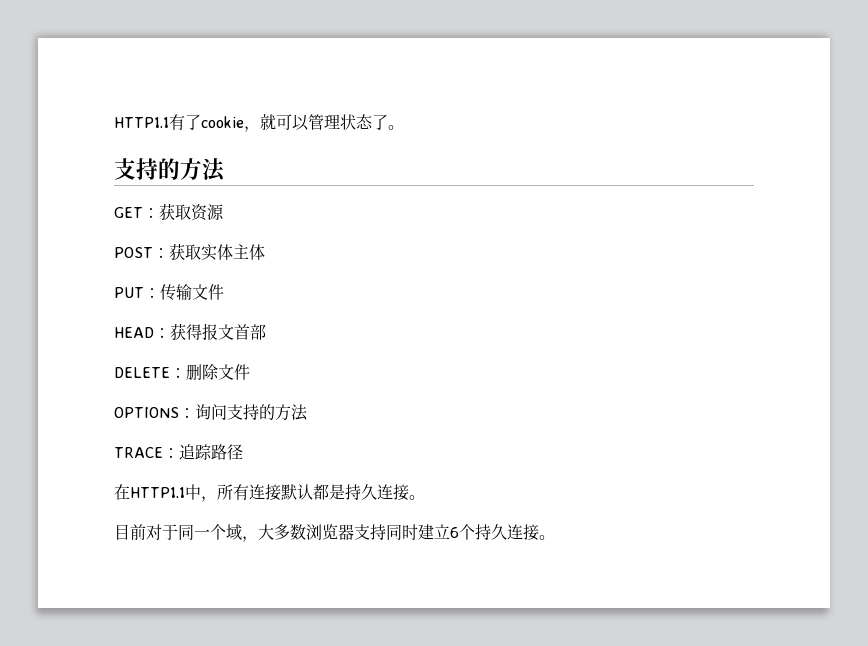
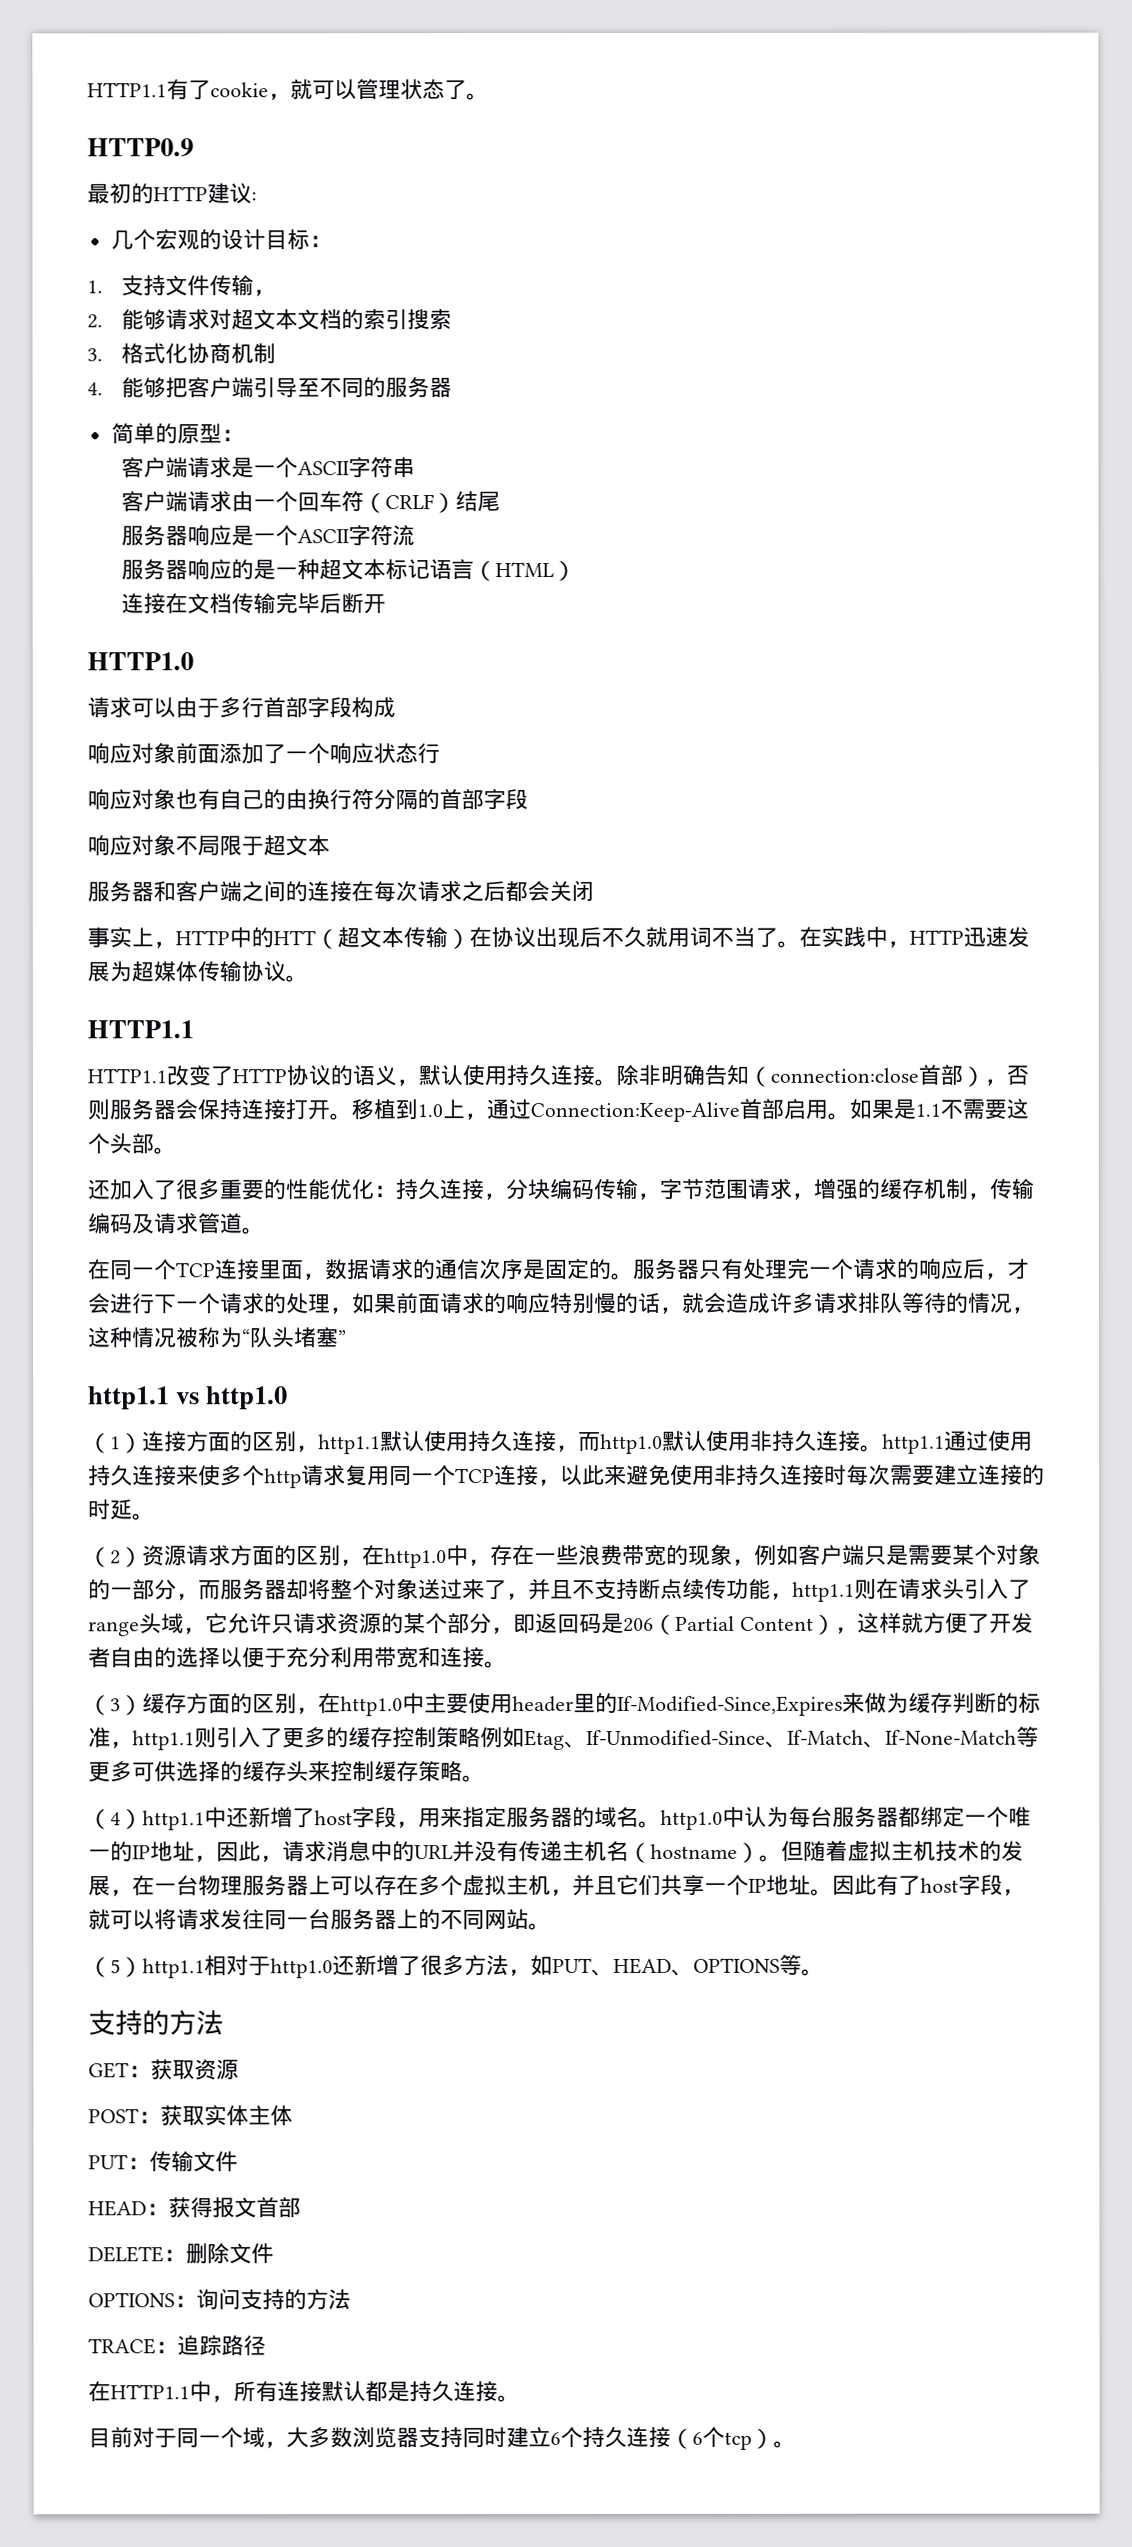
(404, 127) none -> [87,138,194,157] [87,183,257,205] [110,229,332,251] [87,275,276,297] [87,309,452,331] [87,343,276,365] [87,377,452,399] [110,423,244,445] [120,457,415,479] [120,491,500,514] [120,524,415,547] [120,558,576,582] [120,592,386,615] [87,652,194,671] [87,697,396,719] [87,742,440,765] [87,788,528,811] [87,834,330,857] [87,879,594,903] [87,926,1030,950] [87,961,308,983] [87,1020,194,1039] [87,1064,1029,1087] [87,1098,1029,1123] [87,1133,176,1155] [87,1178,1034,1201] [87,1213,264,1235] [87,1257,1030,1281] [88,1292,1035,1315] [88,1327,347,1349] [88,1386,289,1411] [88,1430,1033,1455] [88,1464,1045,1489] [88,1499,155,1521] [88,1543,1041,1569] [88,1578,1031,1602] [88,1612,1034,1637] [88,1647,507,1669] [88,1692,1041,1717] [88,1726,1039,1751] [88,1761,485,1783] [88,1806,1031,1831] [88,1840,1024,1863] [88,1874,1025,1897] [88,1908,551,1931] [88,1954,824,1979] // HTTP0.9 // 最初的HTTP建议: // 几个宏观的设计目标： // 1.支持文件传输， // 2.能够请求对超文本文档的索引搜索 // 3.格式化协商机制 // 4.能够把客户端引导至不同的服务器 // 简单的原型： // 客户端请求是一个ASCII字符串 // 客户端请求由一个回车符（CRLF）结尾 // 服务器响应是一个ASCII字符流 // 服务器响应的是一种超文本标记语言（HTML） // 连接在文档传输完毕后断开 // HTTP1.0 // 请求可以由于多行首部字段构成 // 响应对象前面添加了一个响应状态行 // 响应对象也有自己的由换行符分隔的首部字段 // 响应对象不局限于超文本 // 服务器和客户端之间的连接在每次请求之后都会关闭 // 事实上，HTTP中的HTT（超文本传输）在协议出现后不久就用词不当了。在实践中，HTTP迅速发展为超媒体传输协议。 // HTTP1.1 // HTTP1.1改变了HTTP协议的语义，默认使用持久连接。除非明确告知（connection:close首部），否则服务器会保持连接打开。移植到1.0上，通过Connection:Keep-Alive首部启用。如果是1.1不需要这个头部。 // 还加入了很多重要的性能优化：持久连接，分块编码传输，字节范围请求，增强的缓存机制，传输编码及请求管道。 // 在同一个TCP连接里面，数据请求的通信次序是固定的。服务器只有处理完一个请求的响应后，才会进行下一个请求的处理，如果前面请求的响应特别慢的话，就会造成许多请求排队等待的情况，这种情况被称为“队头堵塞” // http1.1 vs http1.0 // （1）连接方面的区别，http1.1默认使用持久连接，而http1.0默认使用非持久连接。http1.1通过使用持久连接来使多个http请求复用同一个TCP连接，以此来避免使用非持久连接时每次需要建立连接的时延。 // （2）资源请求方面的区别，在http1.0中，存在一些浪费带宽的现象，例如客户端只是需要某个对象的一部分，而服务器却将整个对象送过来了，并且不支持断点续传功能，http1.1则在请求头引入了range头域，它允许只请求资源的某个部分，即返回码是206（Partial Content），这样就方便了开发者自由的选择以便于充分利用带宽和连接。 // （3）缓存方面的区别，在http1.0中主要使用header里的If-Modified-Since,Expires来做为缓存判断的标准，http1.1则引入了更多的缓存控制策略例如Etag、If-Unmodified-Since、If-Match、If-None-Match等更多可供选择的缓存头来控制缓存策略。 // （4）http1.1中还新增了host字段，用来指定服务器的域名。http1.0中认为每台服务器都绑定一个唯一的IP地址，因此，请求消息中的URL并没有传递主机名（hostname）。但随着虚拟主机技术的发展，在一台物理服务器上可以存在多个虚拟主机，并且它们共享一个IP地址。因此有了host字段，就可以将请求发往同一台服务器上的不同网站。 // （5）http1.1相对于http1.0还新增了很多方法，如PUT、HEAD、OPTIONS等。
(539, 532) none -> [670,2426,774,2450] （6个tcp）

